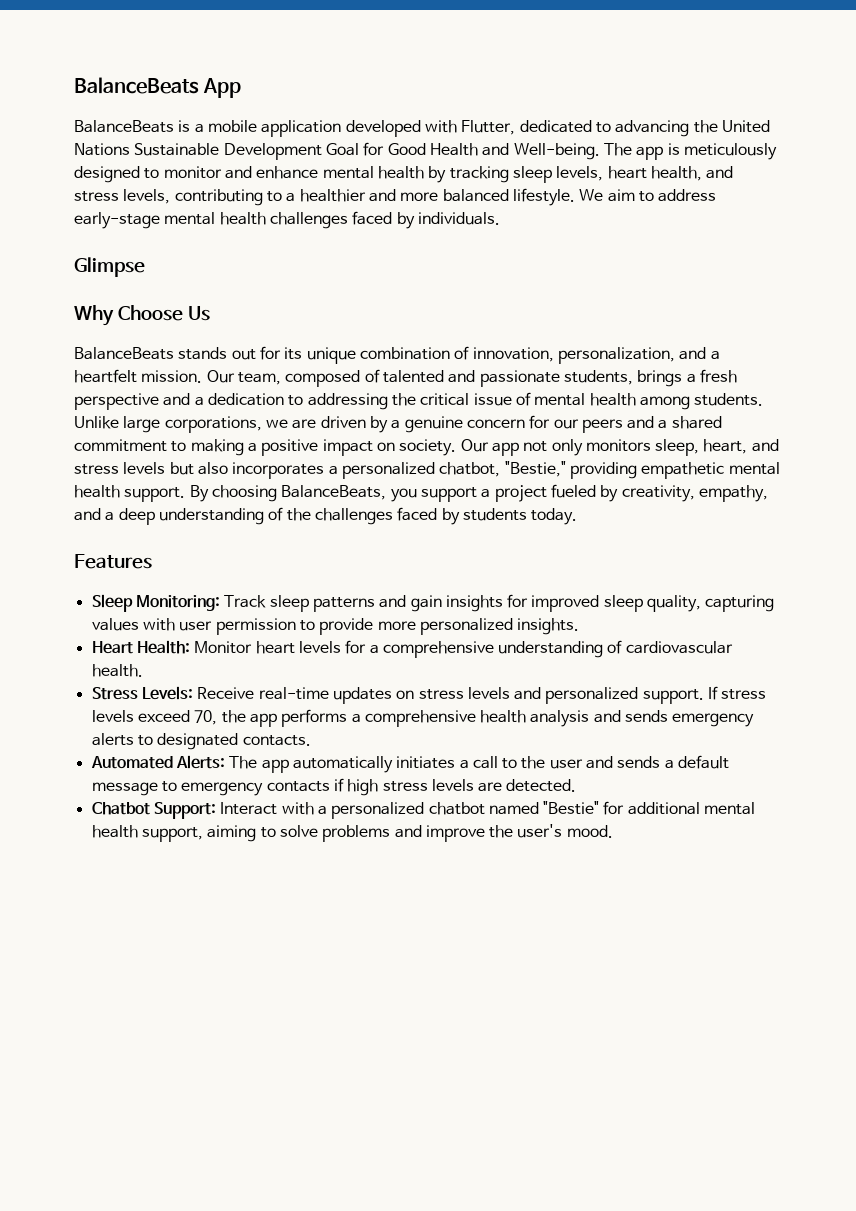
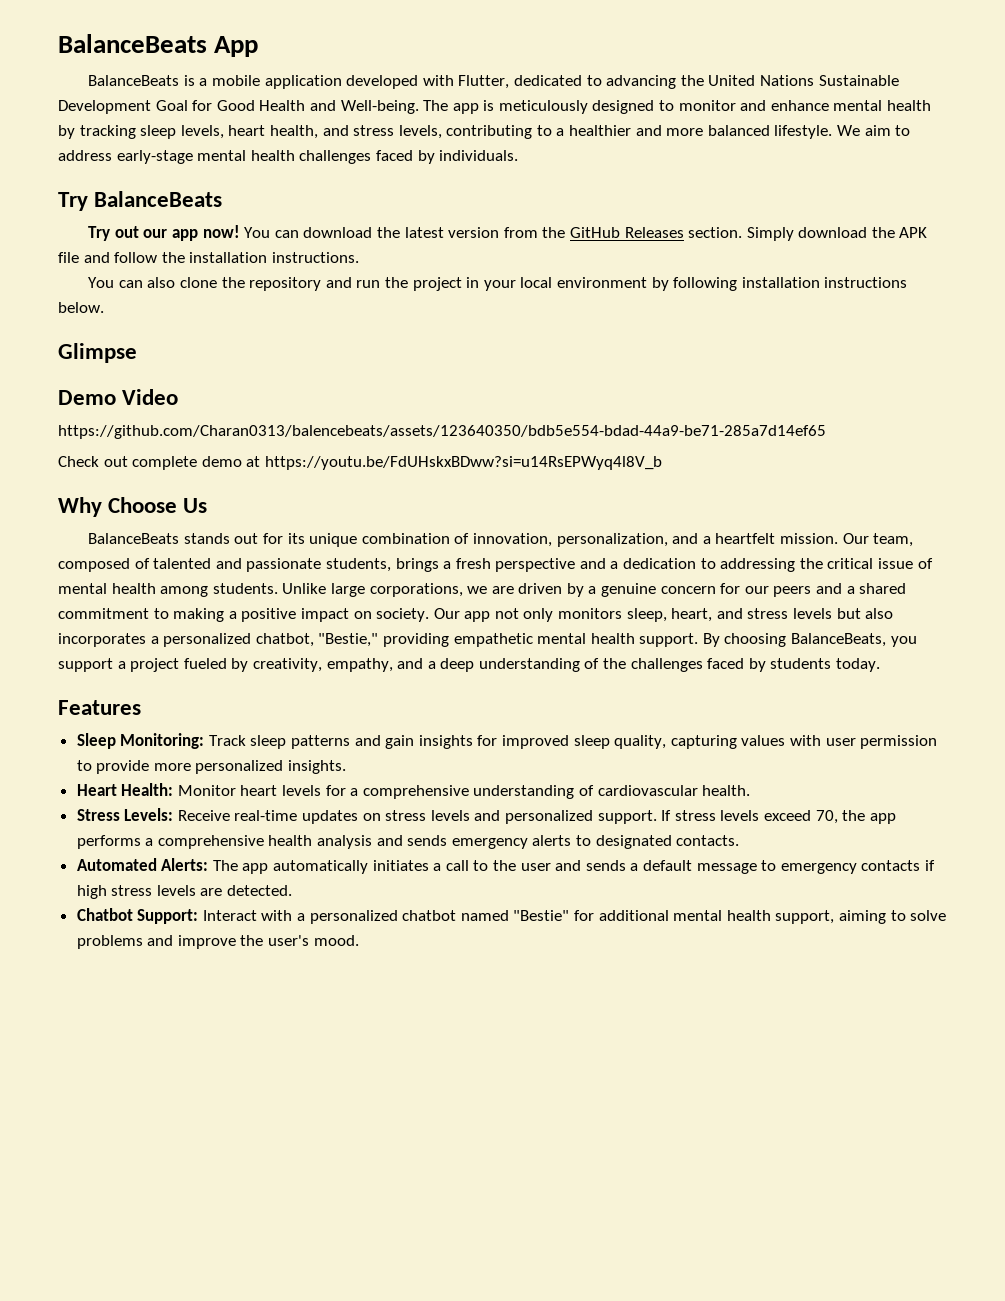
[74,257,145,277] Glimpse -> [58,191,223,211] [88,225,928,241] [58,252,359,263] [88,277,908,291] [58,302,104,313] [58,343,137,363] [58,389,179,405] [58,425,826,439] [58,456,662,470] Try BalanceBeats // Try out our app now! You can download the latest version from the GitHub Releases section. Simply download the APK file and follow the installation instructions. // You can also clone the repository and run the project in your local environment by following installation instructions below. // Glimpse // Demo Video // https://github.com/Charan0313/balencebeats/assets/123640350/bdb5e554-bdad-44a9-be71-285a7d14ef65 // Check out complete demo at https://youtu.be/FdUHskxBDww?si=u14RsEPWyq4l8V_b

